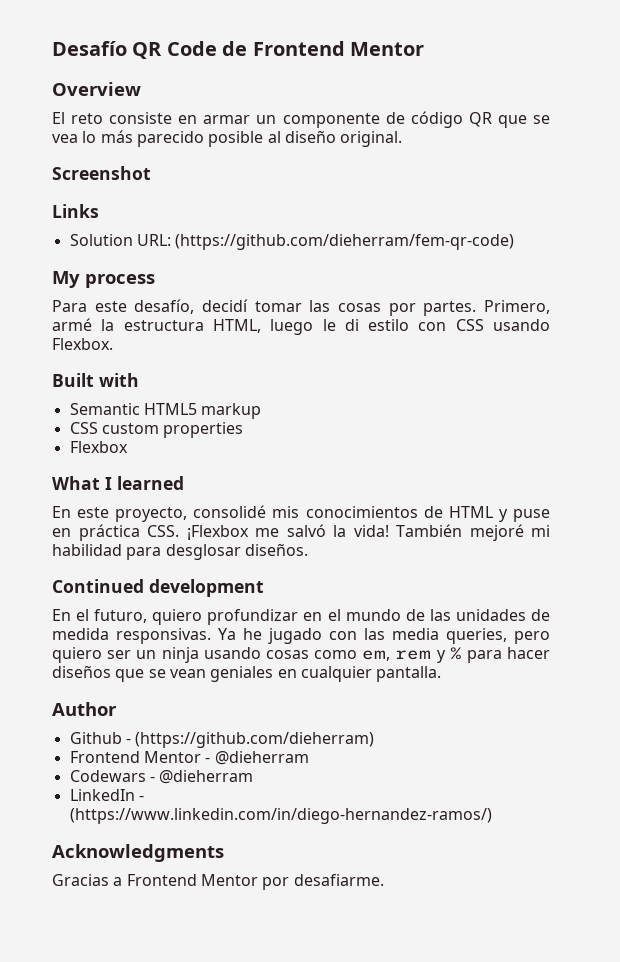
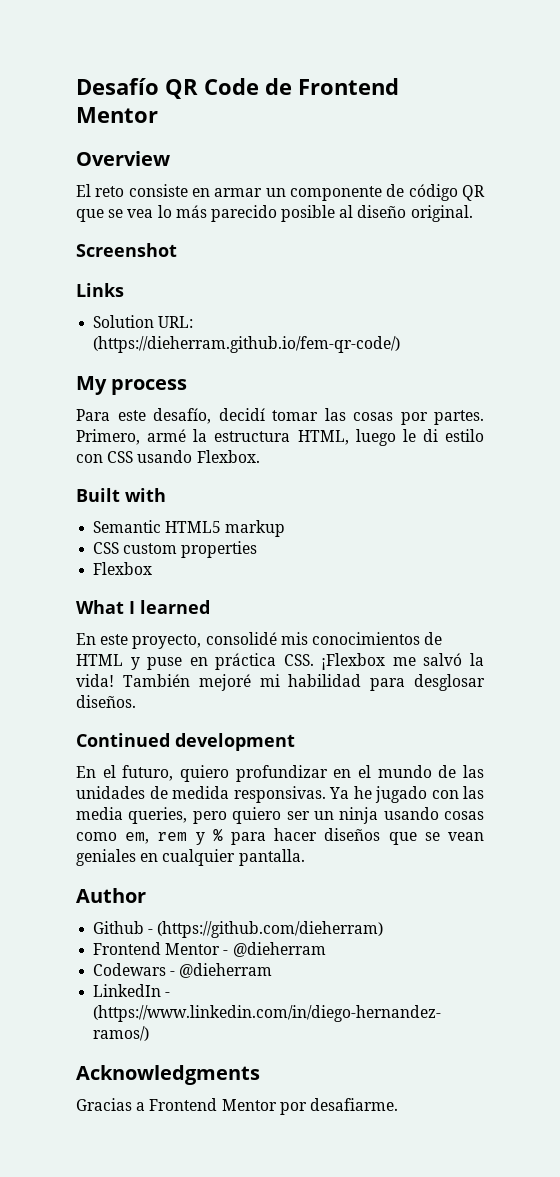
[175,234,515,250] (https://github.com/dieherram/fem-qr-code) -> [93,336,401,353] (https://dieherram.github.io/fem-qr-code/)

